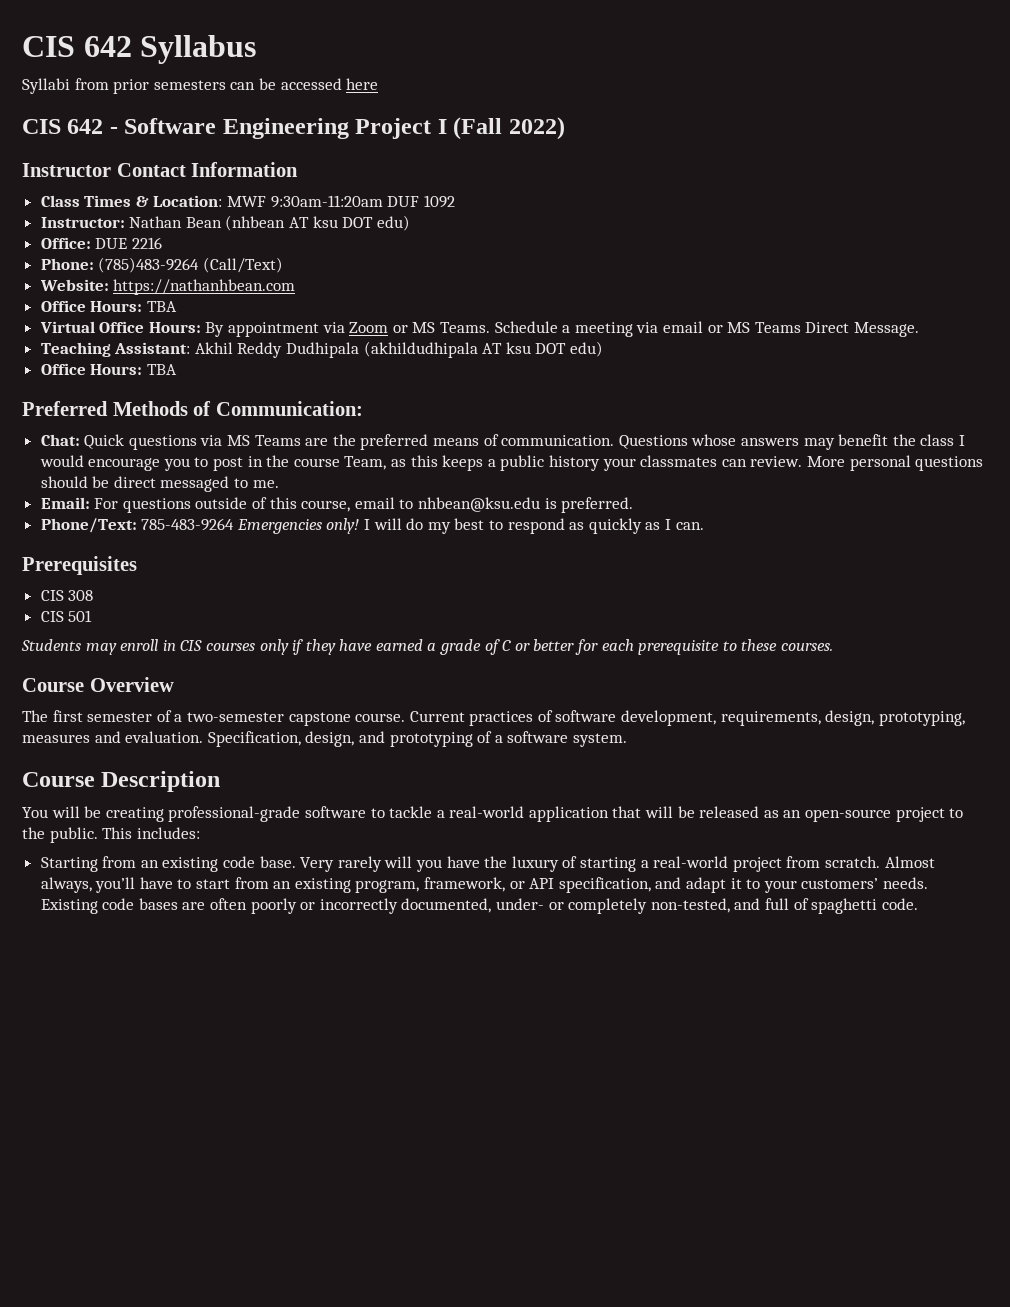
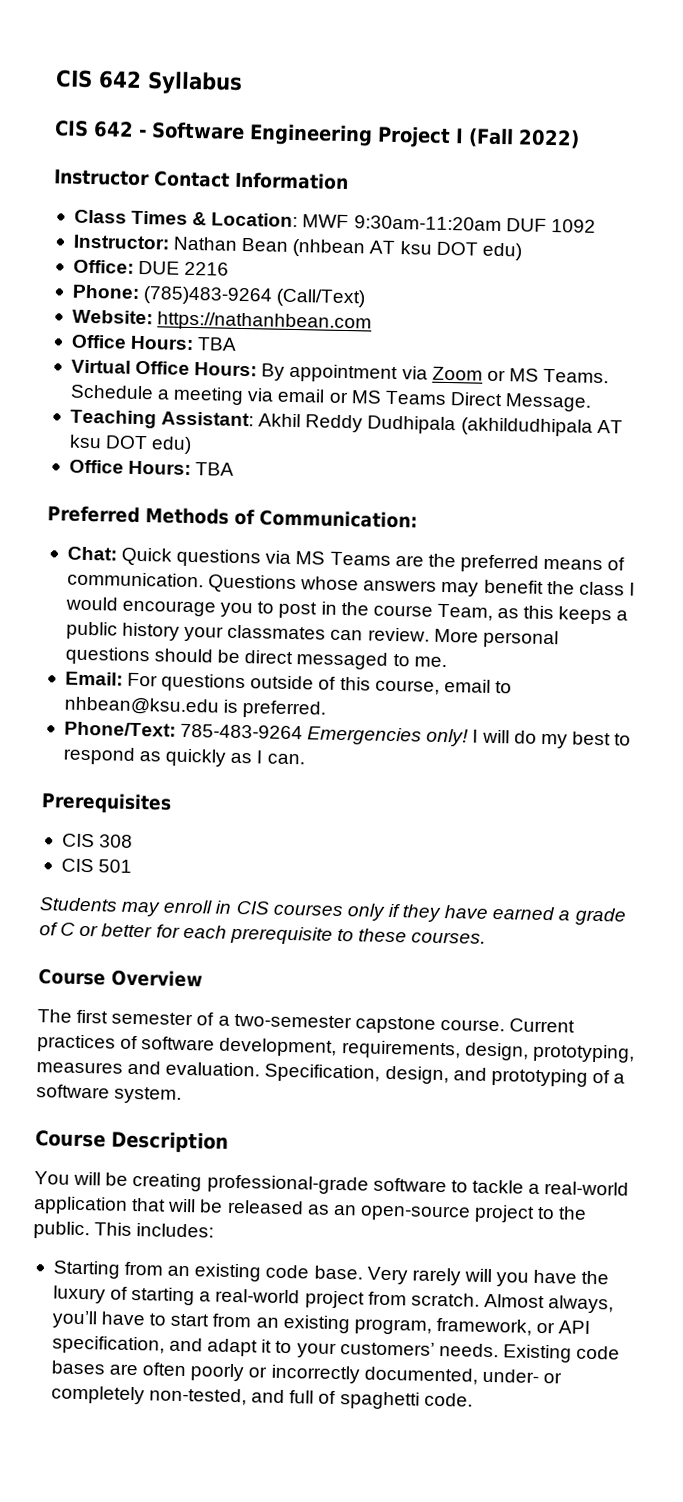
[22,78,379,94] // Syllabi from prior semesters can be accessed here -> (243, 83) none

